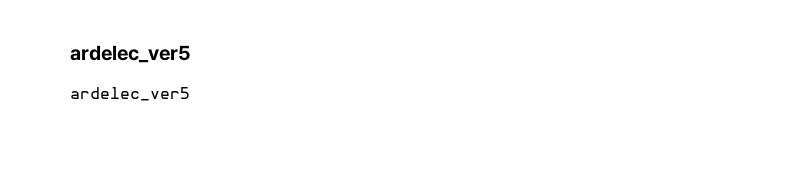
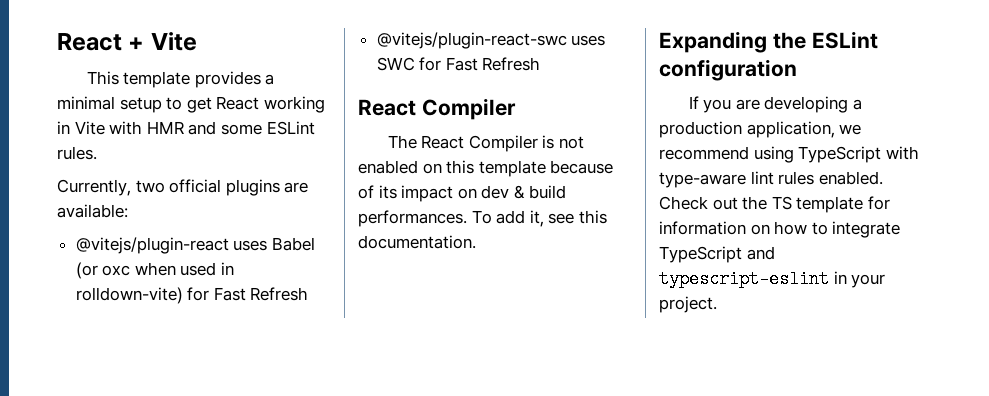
[70,45,191,63] [70,87,190,101] ardelec_ver5 // ardelec_ver5 -> [57,32,197,51] [86,71,275,88] [57,96,325,113] [57,121,315,135] [57,146,97,160] [57,179,309,196] [57,204,128,218] [75,237,315,254] [75,262,235,279] [75,287,309,304] [376,32,606,49] [376,57,541,71] [358,98,516,120] [387,135,585,152] [358,160,614,177] [358,185,566,202] [358,210,607,227] [358,235,476,249] [659,31,878,53] [659,59,797,81] [688,96,863,113] [659,121,862,138] [659,146,919,163] [659,171,883,188] [659,196,890,213] [659,221,901,238] [659,246,775,263] [659,270,886,288] [659,296,717,313] React + Vite // This template provides a minimal setup to get React working in Vite with HMR and some ESLint rules. // Currently, two official plugins are available: // @vitejs/plugin-react uses Babel (or oxc when used in rolldown-vite) for Fast Refresh // @vitejs/plugin-react-swc uses SWC for Fast Refresh // React Compiler // The React Compiler is not enabled on this template because of its impact on dev & build performances. To add it, see this documentation. // Expanding the ESLint configuration // If you are developing a production application, we recommend using TypeScript with type-aware lint rules enabled. Check out the TS template for information on how to integrate TypeScript and typescript-eslint in your project.

